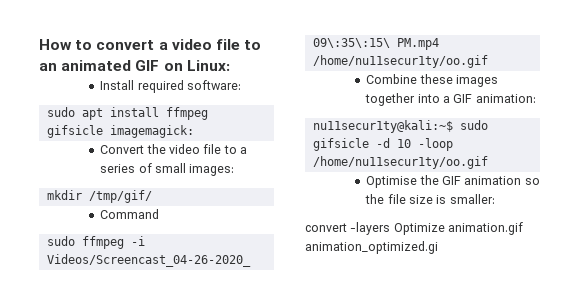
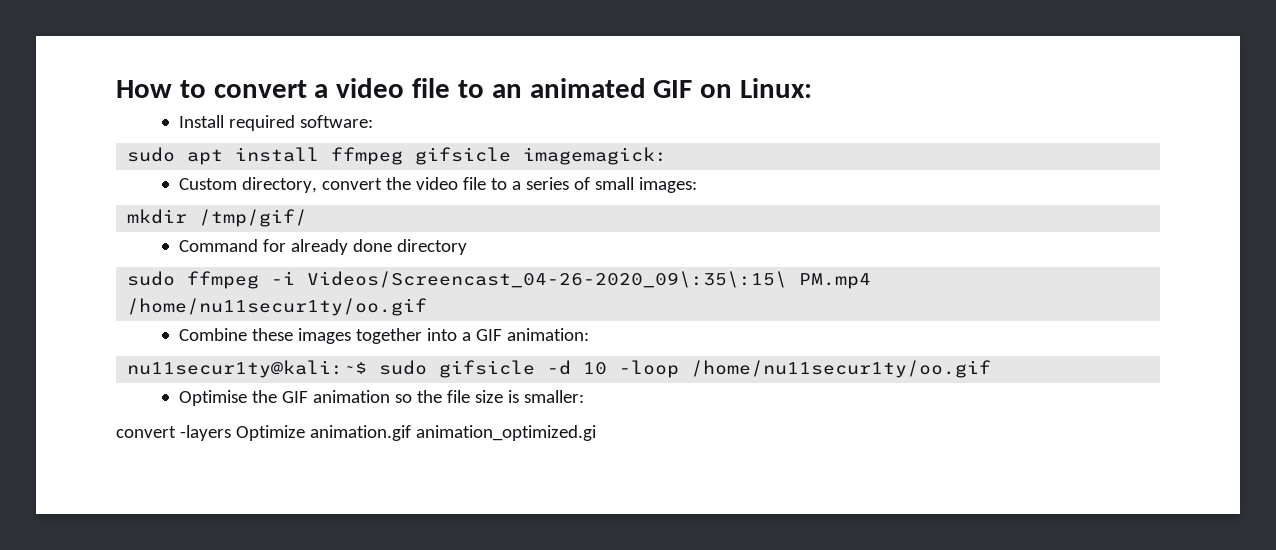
[100,145,145,154] Convert -> [178,177,382,193] Custom directory, convert
(160, 214) none -> [262,239,467,255] for already done directory

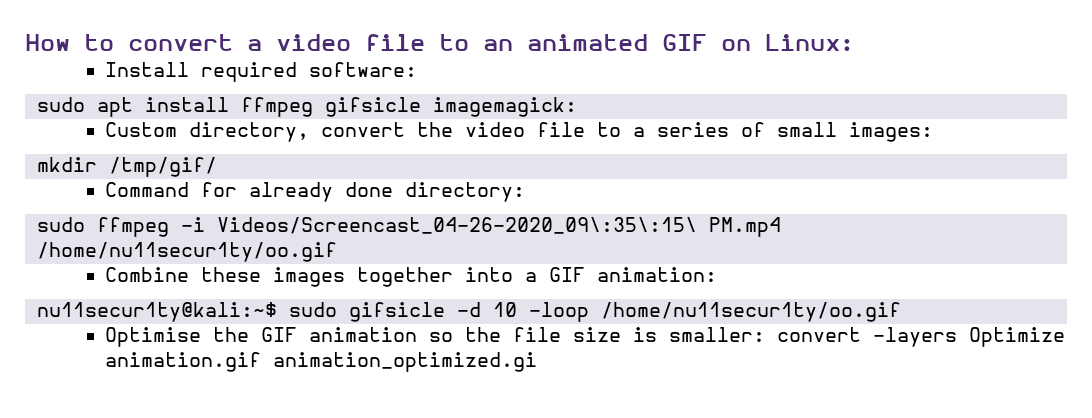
[396,239,467,255] directory -> [404,182,525,202] directory:
(584, 396) // -> (765, 334) none

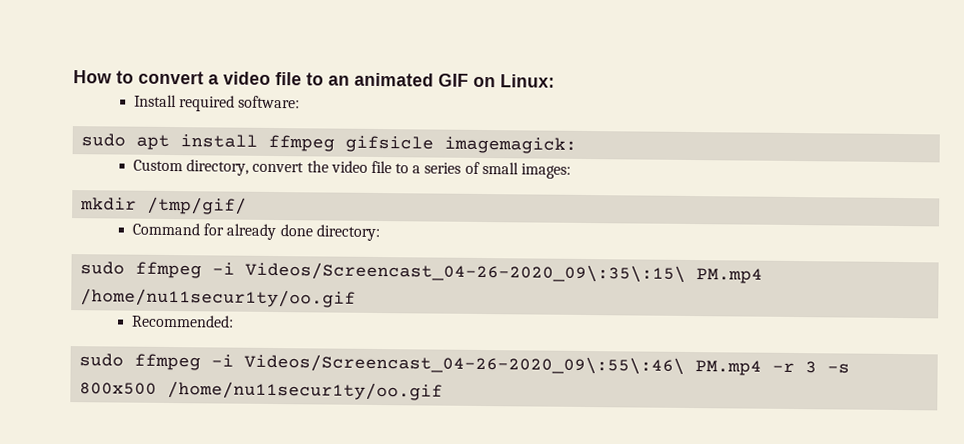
[104,267,717,287] [36,302,901,322] [104,327,1065,347] [104,352,537,372] Combine these images together into a GIF animation: // nu11secur1ty@kali:~$ sudo gifsicle -d 10 -loop /home/nu11secur1ty/oo.gif // Optimise the GIF animation so the file size is smaller: convert -layers Optimize animation.gif animation_optimized.gi -> [131,314,235,328] [79,353,851,376] [79,380,444,401] Recommended: // sudo ffmpeg -i Videos/Screencast_04-26-2020_09\:55\:46\ PM.mp4 -r 3 -s 800x500 /home/nu11secur1ty/oo.gif

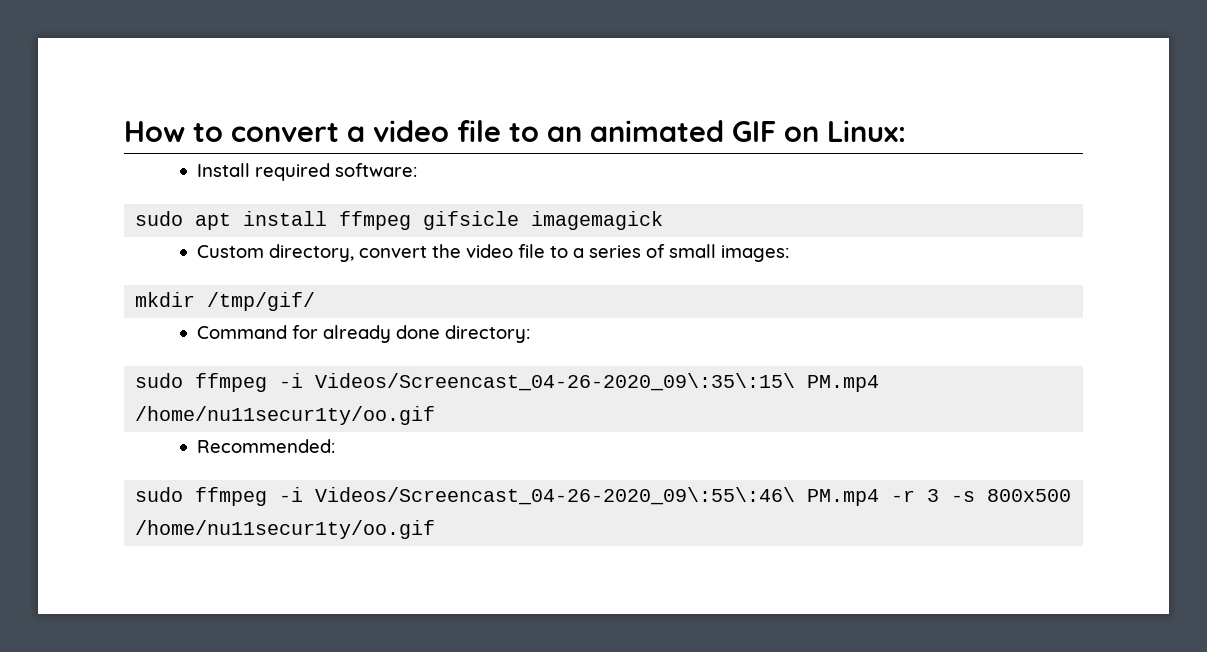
[444,136,578,154] imagemagick: -> [531,211,664,230] imagemagick

